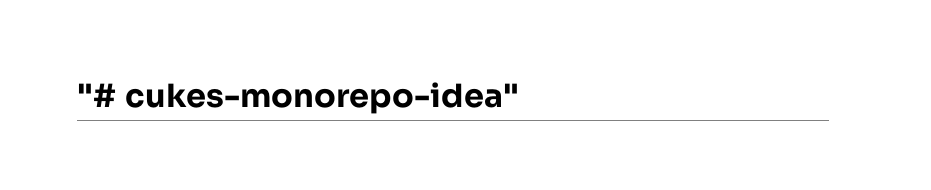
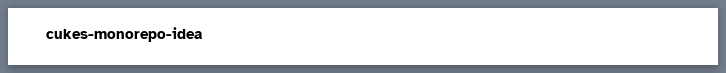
[77,82,519,114] "# cukes-monorepo-idea" -> [46,27,202,42] cukes-monorepo-idea

